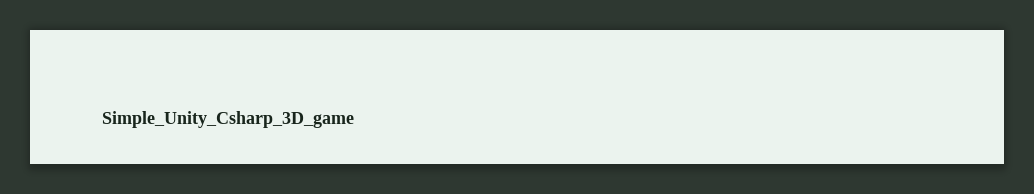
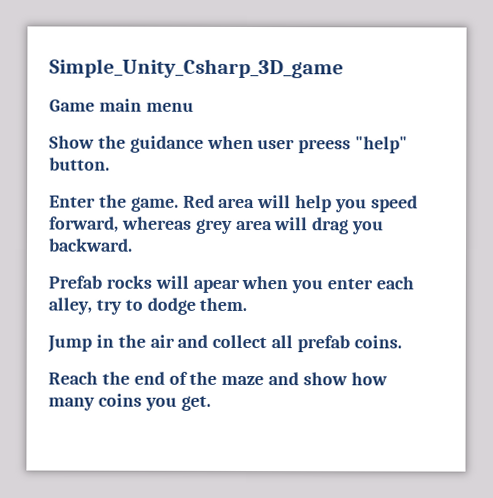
(354, 119) none -> [49,98,194,112] [49,135,409,154] [49,157,110,171] [49,194,418,213] [49,216,385,235] [48,238,133,252] [48,275,415,294] [48,297,248,315] [47,334,402,353] [48,371,388,386] [48,393,211,411] // Game main menu // Show the guidance when user preess "help" button. // Enter the game. Red area will help you speed forward, whereas grey area will drag you backward. // Prefab rocks will apear when you enter each alley, try to dodge them. // Jump in the air and collect all prefab coins. // Reach the end of the maze and show how many coins you get.

